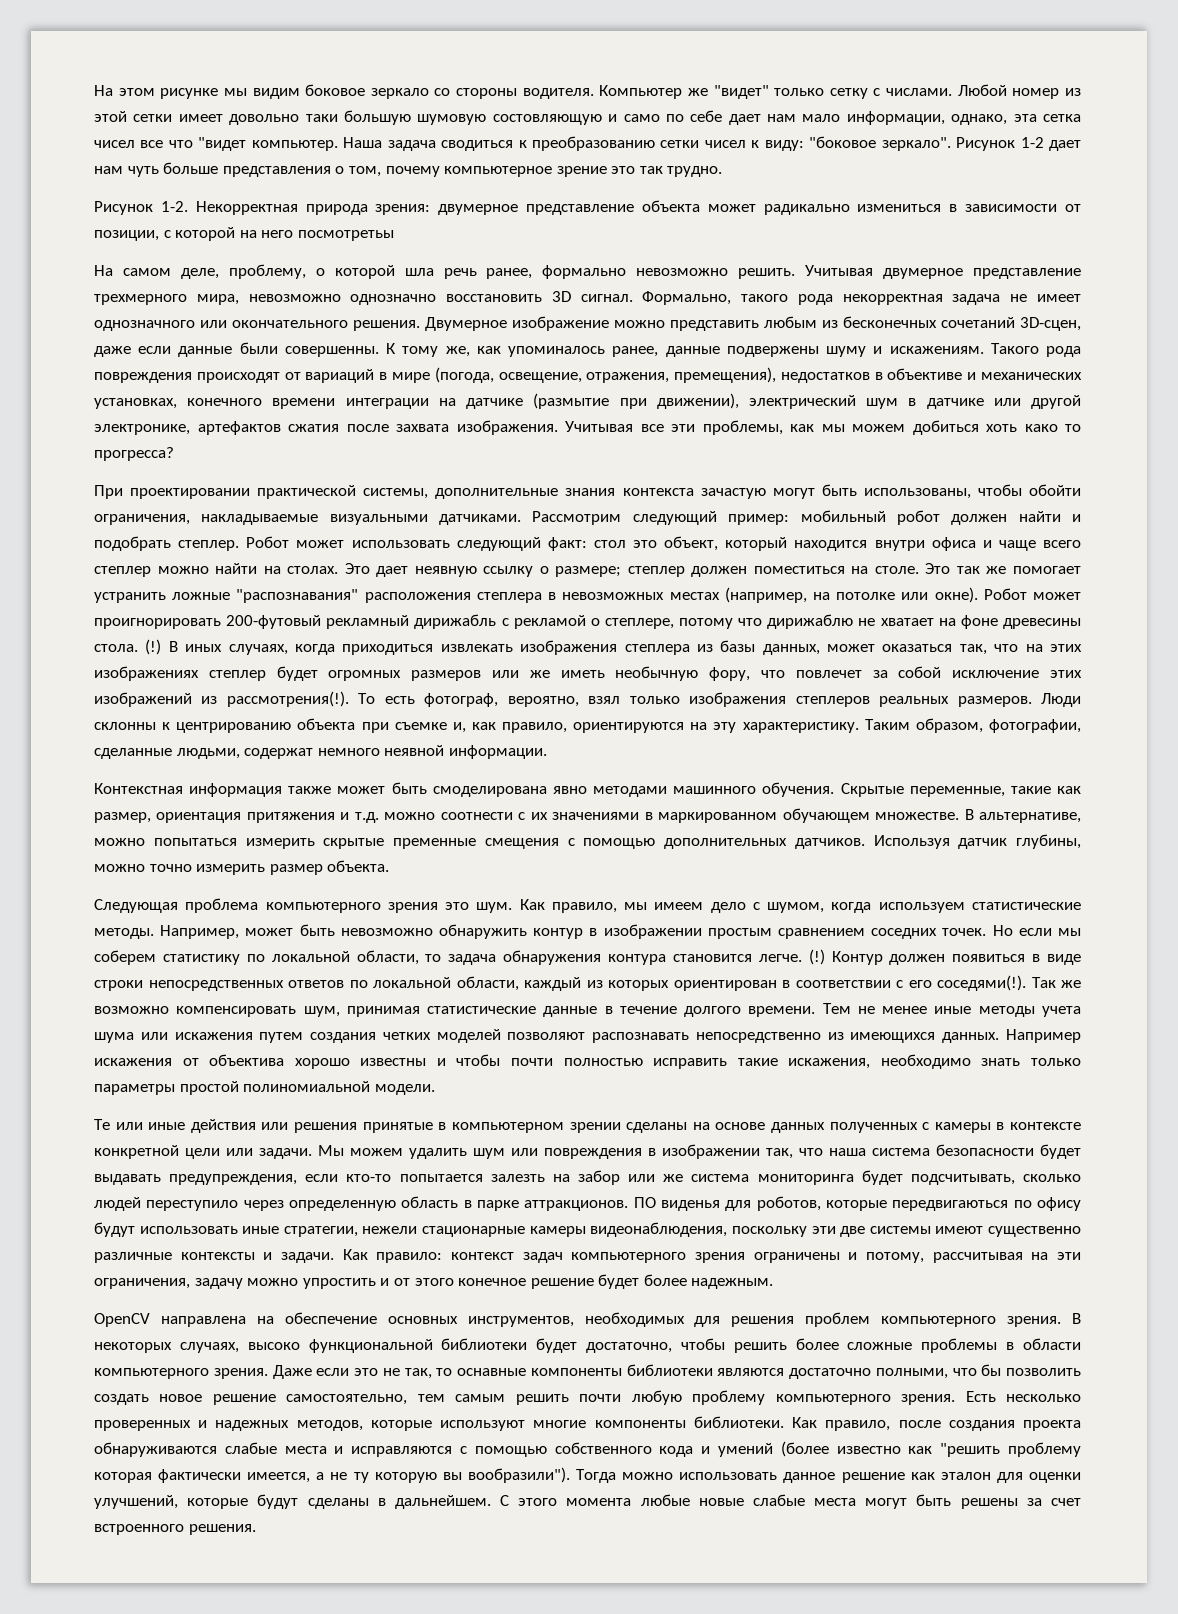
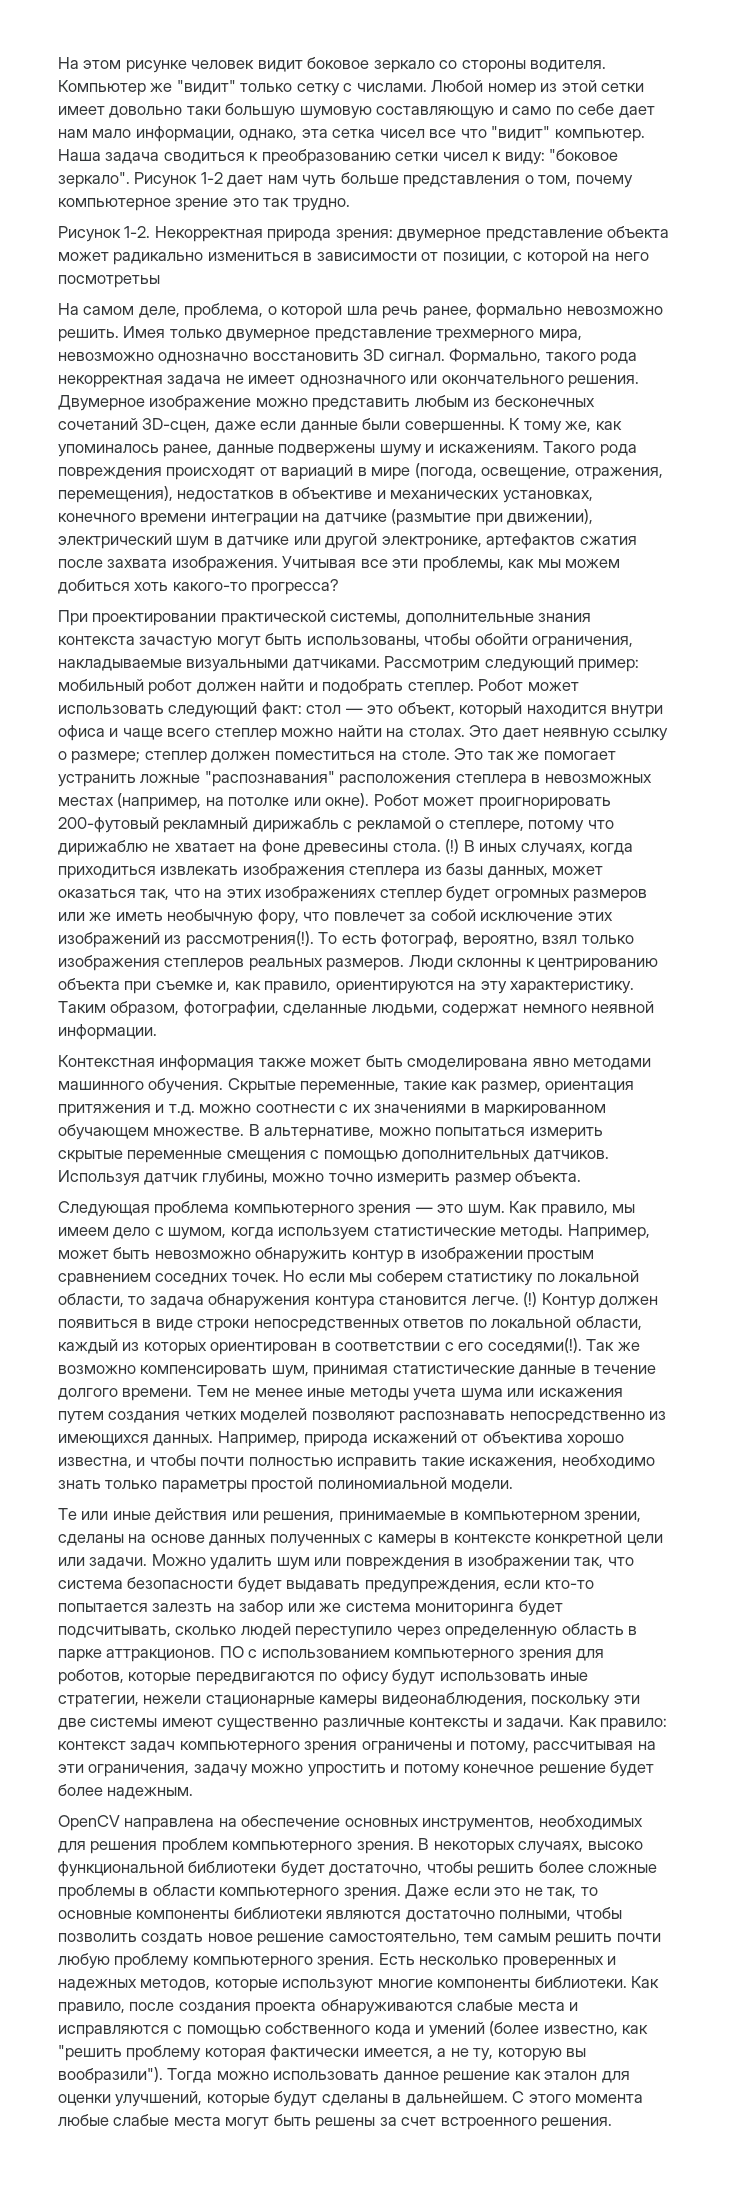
[223,88,300,99] мы видим -> [191,60,303,72] человек видит
[713,85,769,99] "видет" -> [176,80,236,95] "видит"
[492,114,602,125] состовляющую -> [376,106,495,119] составляющую
[198,137,247,151] "видет -> [491,126,551,141] "видит"
[228,264,306,279] проблему, -> [184,303,264,319] проблема,
[805,265,874,276] Учитывая -> [123,326,222,338] Имея только
[674,367,777,383] премещения), -> [58,486,173,503] перемещения),
[1024,424,1081,432] како то -> [172,582,247,591] какого-то
(626, 544) none -> [345,708,363,714] —
[393,838,476,849] пременные -> [127,1150,223,1163] переменные
(438, 907) none -> [415,1207,433,1213] —
[1005,1029,1081,1043] [94,1058,172,1066] Например искажения -> [217,1431,457,1447] Например, природа искажений
[360,1058,427,1066] известны -> [58,1457,132,1468] известна,
[294,1122,433,1133] решения принятые -> [263,1511,446,1524] решения, принимаемые
[569,1122,621,1133] зрении -> [584,1511,642,1524] зрении,
[318,1145,403,1156] Мы можем -> [151,1554,206,1566] Можно
[829,1148,866,1156] наша -> (634, 1561) none
[661,1200,720,1211] виденья -> [248,1649,572,1662] с использованием компьютерного зрения
[892,1200,1009,1211] передвигаються -> [195,1672,315,1685] передвигаются
[393,1278,454,1286] от этого -> [403,1764,460,1777] потому
[457,1368,526,1376] оснавные -> [58,1910,132,1919] основные
[952,1364,1002,1376] что бы -> [575,1907,622,1919] чтобы
[836,1446,901,1454] известно -> [543,2025,618,2036] известно,
[353,1472,369,1483] ту -> [473,2048,494,2061] ту,
[698,1498,744,1506] новые -> (109, 2120) none

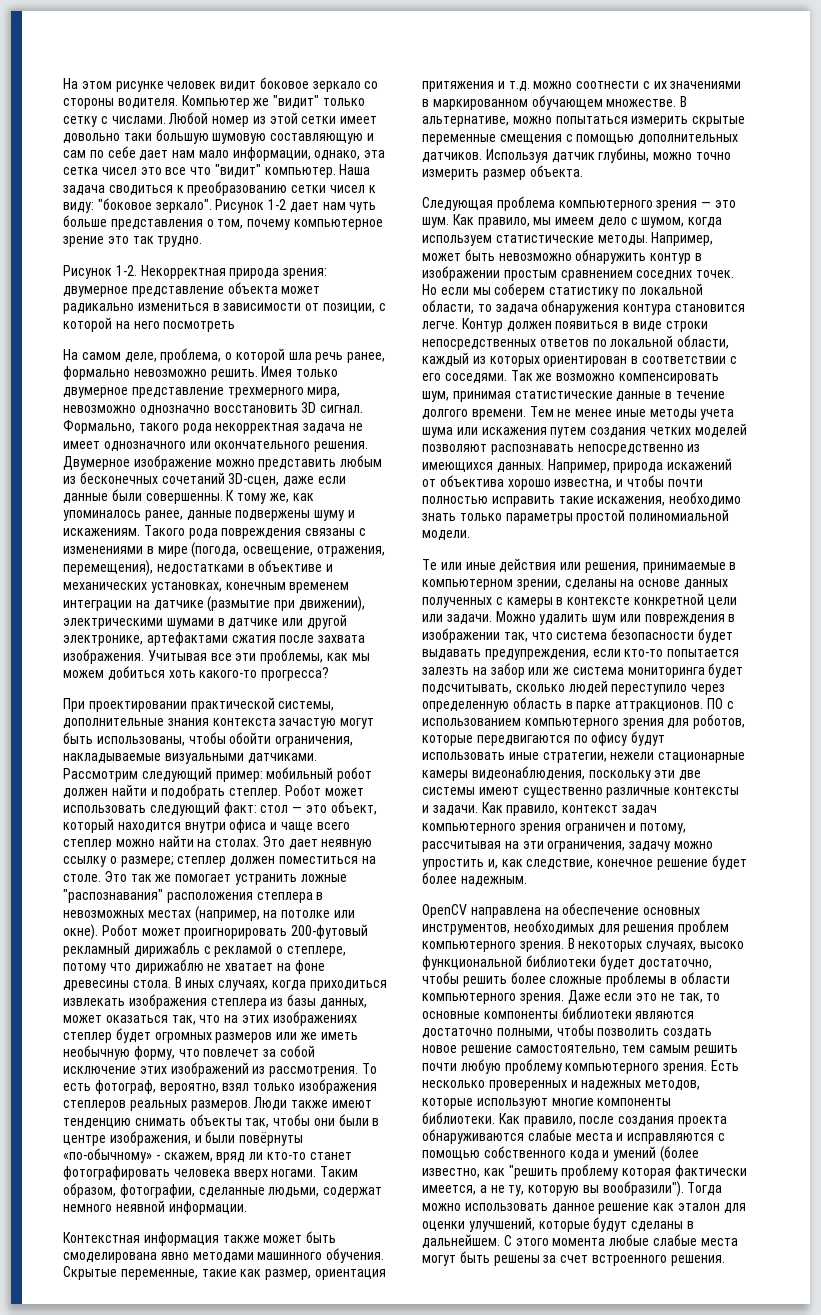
[512,106,552,115] само -> [63,150,86,158] сам
(425, 133) none -> [140,167,162,175] это
[58,275,160,288] посмотретьы -> [163,321,236,332] посмотреть
[166,464,354,480] происходят от вариаций -> [305,528,366,536] [63,546,143,554] связаны с изменениями
[177,490,275,502] недостатков -> [156,564,244,574] недостатками
[58,513,207,526] конечного времени -> [225,582,350,593] конечным временем
[58,533,210,549] электрический шум -> [63,618,214,629] электрическими шумами
[486,533,576,549] артефактов -> [146,632,228,646] артефактами
[445,839,460,854] (!) -> (171, 984) none
[257,909,299,925] фору, -> [133,1046,175,1060] форму,
[185,931,314,948] рассмотрения(!). -> [269,1066,359,1077] рассмотрения.
[457,958,659,971] [58,978,635,994] склонны к центрированию объекта при съемке и, как правило, ориентируются на эту характеристику. -> [291,1100,372,1108] [63,1114,380,1128] [63,1131,304,1146] [63,1148,352,1163] [63,1166,317,1180] также имеют тенденцию снимать объекты так, чтобы они были в центре изображения, и были повёрнуты «по-обычному» - скажем, вряд ли кто-то станет фотографировать человека вверх ногами.
[523,1292,538,1307] (!) -> (458, 325) none
[487,1338,582,1354] соседями(!). -> [444,373,507,383] соседями.
[600,1718,668,1731] правило: -> [506,805,559,816] правило,
[361,1741,452,1754] ограничены -> [564,823,626,834] ограничен
[390,1764,460,1777] и потому -> [487,859,594,869] и, как следствие,

